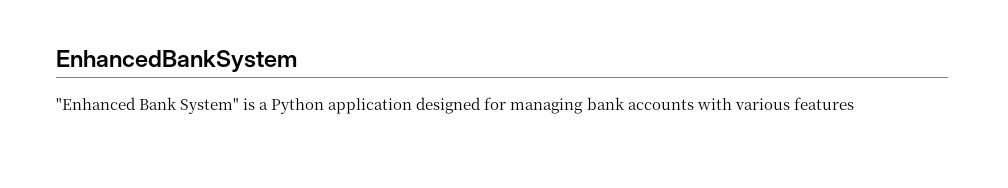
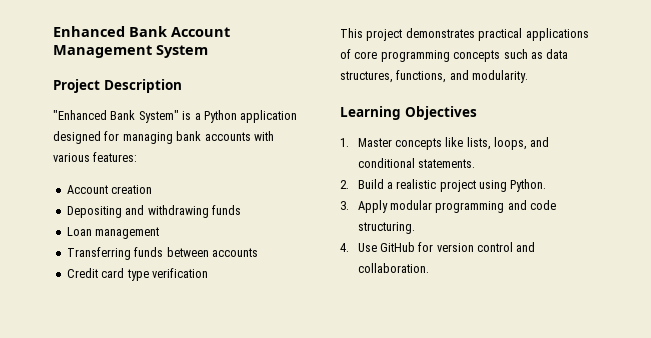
[56,50,297,72] EnhancedBankSystem -> [53,26,230,37] [53,45,208,58] [53,79,182,93] Enhanced Bank Account Management System // Project Description
[793,97,854,110] features -> [93,152,138,162] [66,185,153,194] [66,205,241,218] [66,227,160,239] [66,247,258,260] [66,268,208,281] [340,28,589,41] [340,49,569,62] [340,70,529,83] [340,106,477,120] [340,137,550,150] [357,158,475,168] [340,179,547,192] [340,200,557,213] [357,222,415,234] [340,242,536,252] [357,263,429,273] features: // Account creation // Depositing and withdrawing funds // Loan management // Transferring funds between accounts // Credit card type verification // This project demonstrates practical applications of core programming concepts such as data structures, functions, and modularity. // Learning Objectives // 1. Master concepts like lists, loops, and conditional statements. // 2. Build a realistic project using Python. // 3. Apply modular programming and code structuring. // 4. Use GitHub for version control and collaboration.

